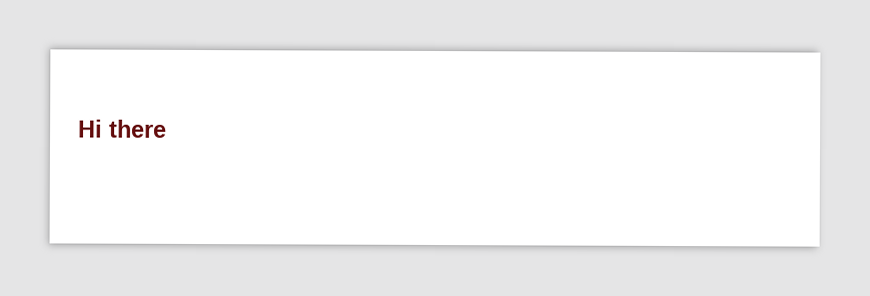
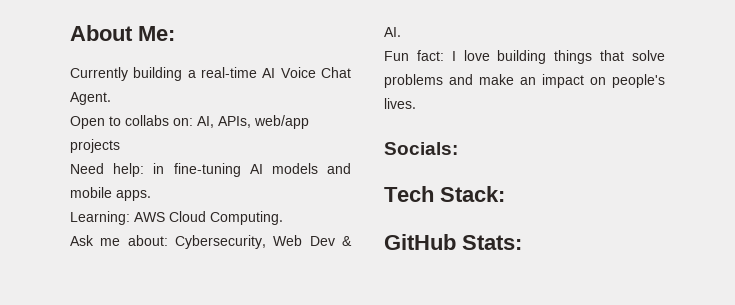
[78,119,167,138] Hi there -> [70,25,175,41] [70,67,351,81] [70,92,111,105] [70,115,309,129] [70,139,120,153] [70,163,351,177] [70,187,151,201] [70,211,283,225] [70,235,352,249] [384,27,401,37] [384,50,665,64] [384,74,665,88] [384,98,416,109] [384,142,458,155] [384,186,505,202] [384,234,522,250] About Me: // Currently building a real-time AI Voice Chat Agent. // Open to collabs on: AI, APIs, web/app projects // Need help: in fine-tuning AI models and mobile apps. // Learning: AWS Cloud Computing. // Ask me about: Cybersecurity, Web Dev & AI. // Fun fact: I love building things that solve problems and make an impact on people's lives. // Socials: // Tech Stack: // GitHub Stats:

